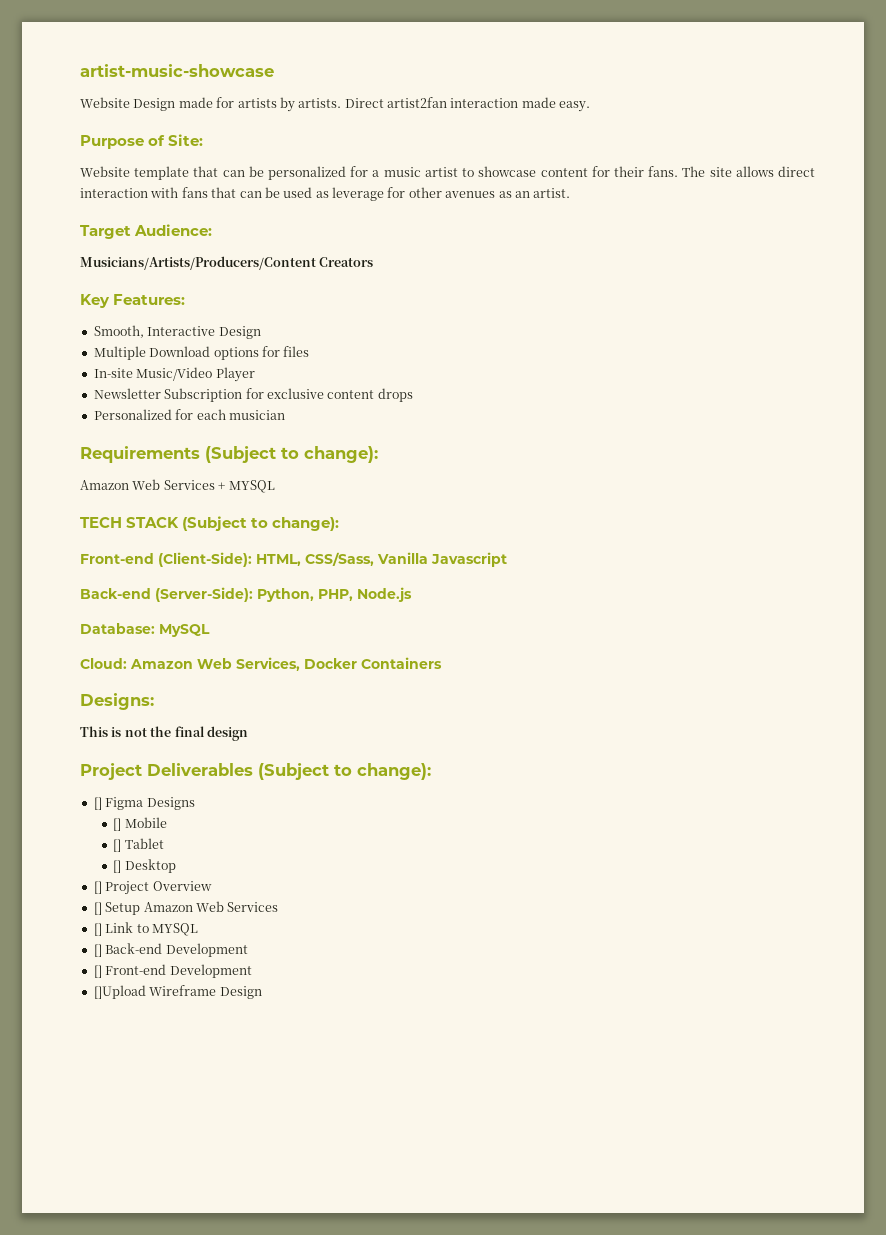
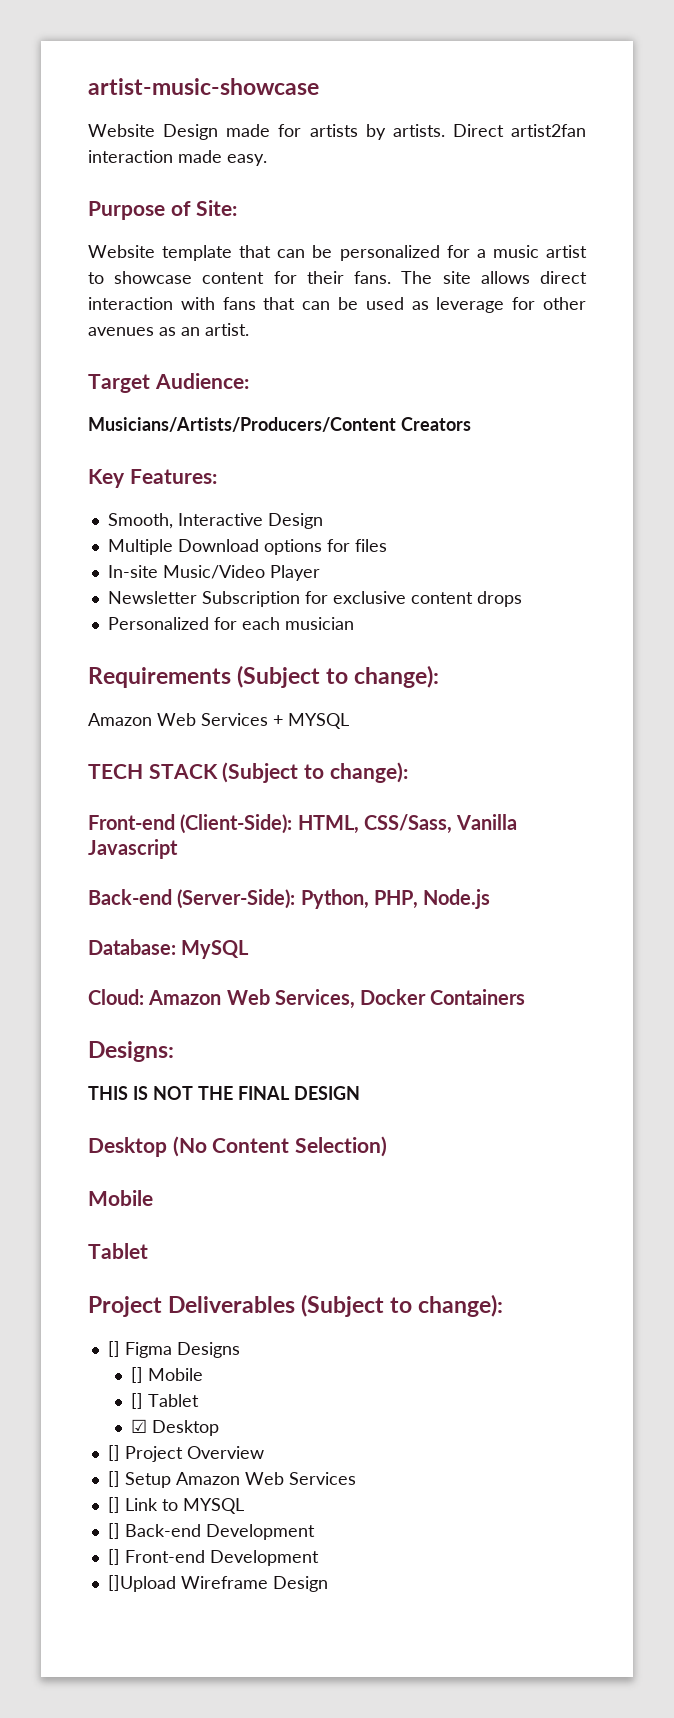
[80,726,248,741] This is not the final design -> [88,1086,360,1100] [88,1136,388,1157] [88,1190,153,1206] [88,1243,148,1259] THIS IS NOT THE FINAL DESIGN // Desktop (No Content Selection) // Mobile // Tablet
[113,860,122,873] [] -> [131,1419,148,1433] ☑

